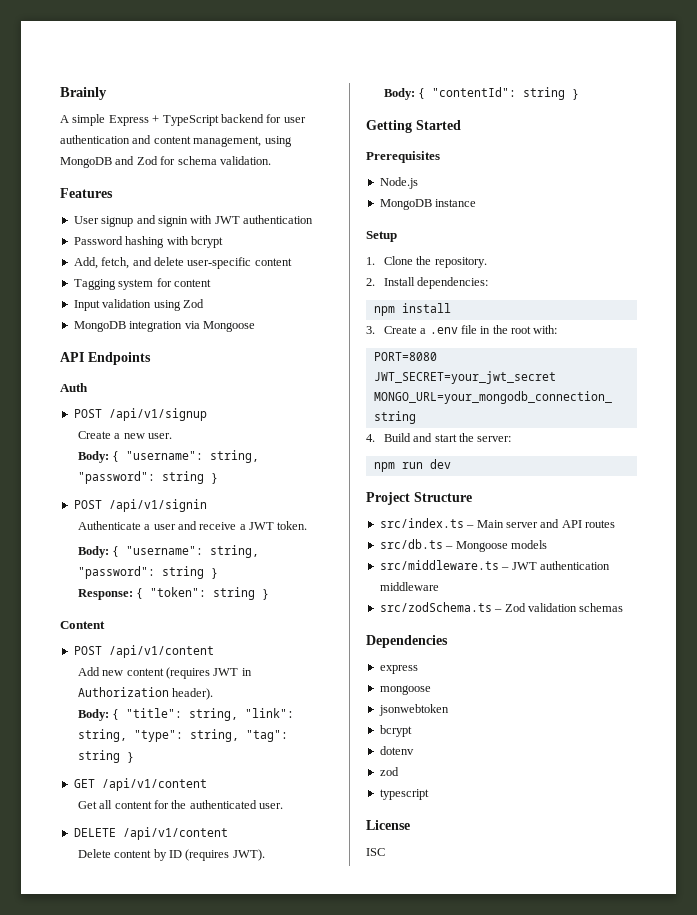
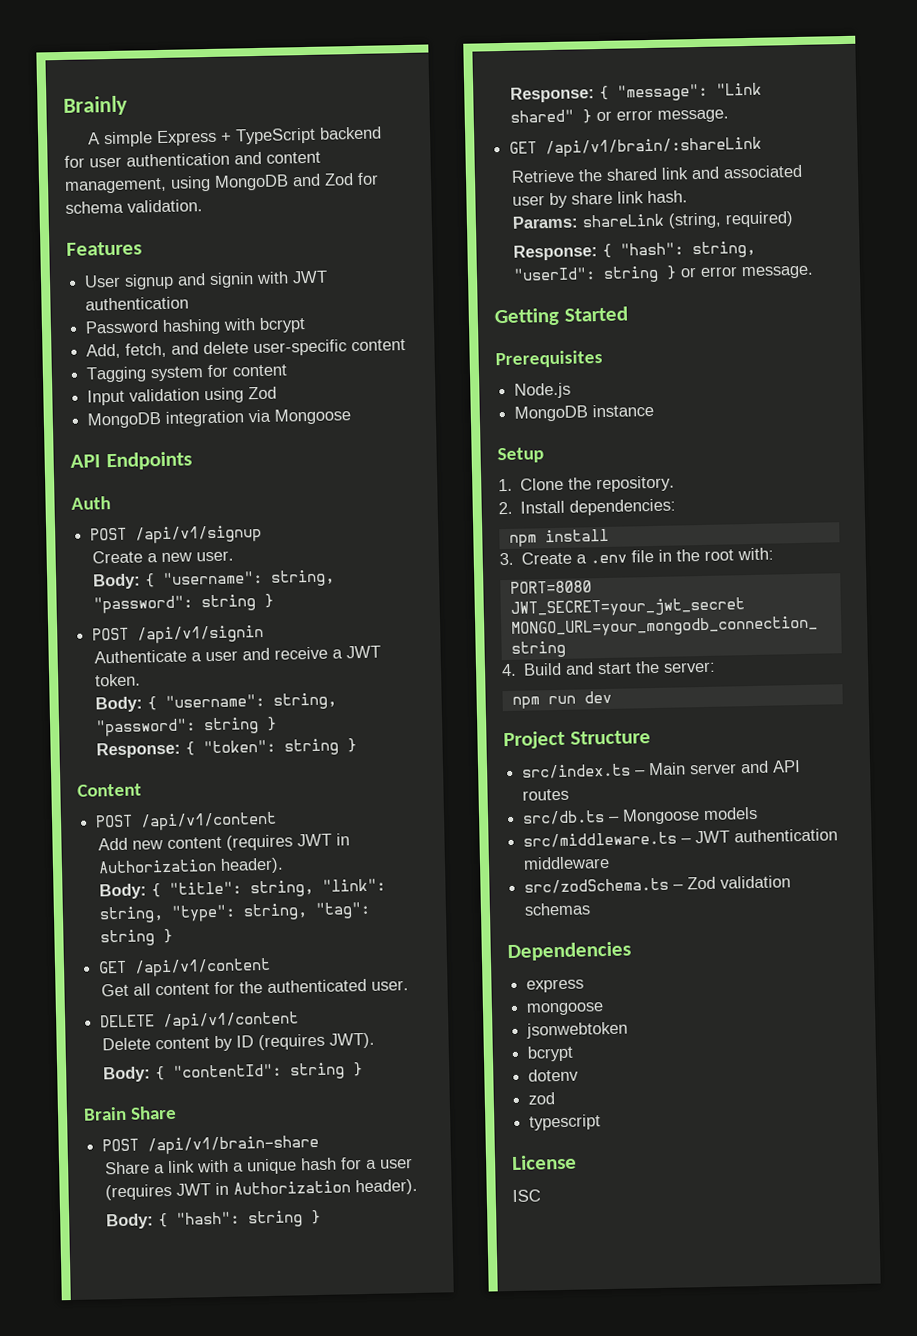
(580, 94) none -> [83,1105,178,1121] [102,1134,320,1155] [105,1157,414,1175] [105,1178,419,1201] [106,1209,322,1230] [510,82,763,103] [510,109,730,124] [509,136,763,158] [511,164,804,183] [512,190,689,209] [512,211,795,229] [513,240,757,261] [513,265,815,283] // Brain Share // POST /api/v1/brain-share // Share a link with a unique hash for a user (requires JWT in Authorization header). // Body: { "hash": string } // Response: { "message": "Link shared" } or error message. // GET /api/v1/brain/:shareLink // Retrieve the shared link and associated user by share link hash. // Params: shareLink (string, required) // Response: { "hash": string, "userId": string } or error message.

